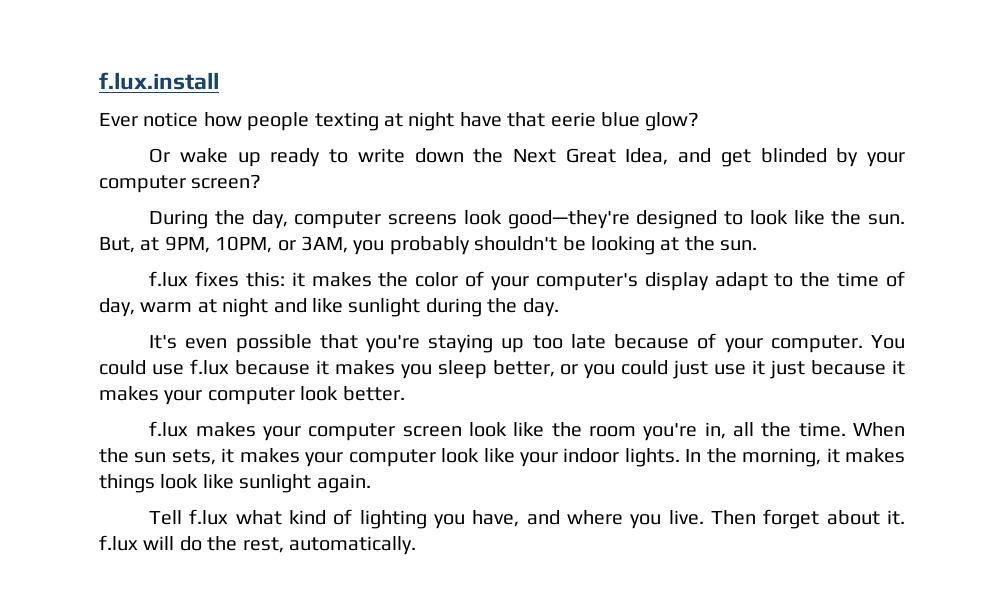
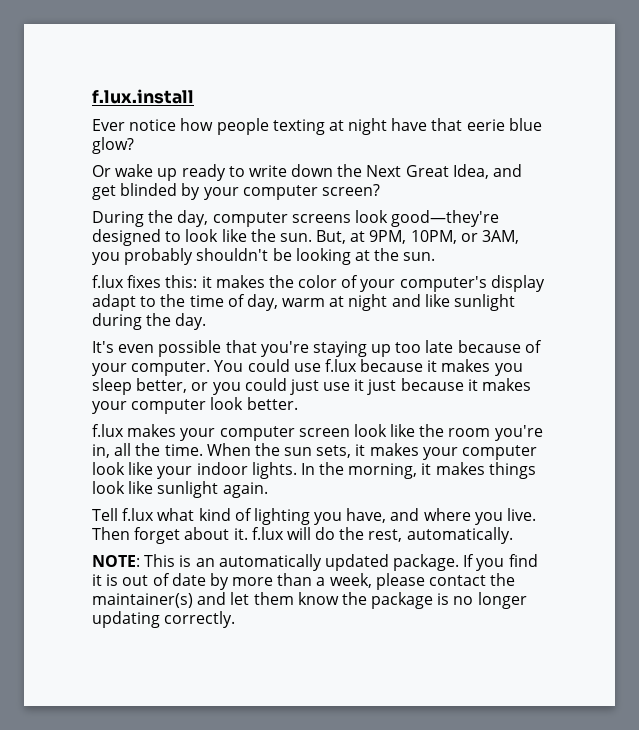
(416, 545) none -> [92,554,538,571] [92,573,516,590] [92,592,527,609] [92,611,236,628] // NOTE: This is an automatically updated package. If you find it is out of date by more than a week, please contact the maintainer(s) and let them know the package is no longer updating correctly.

